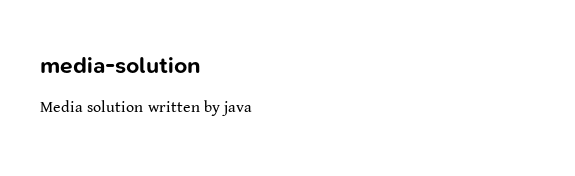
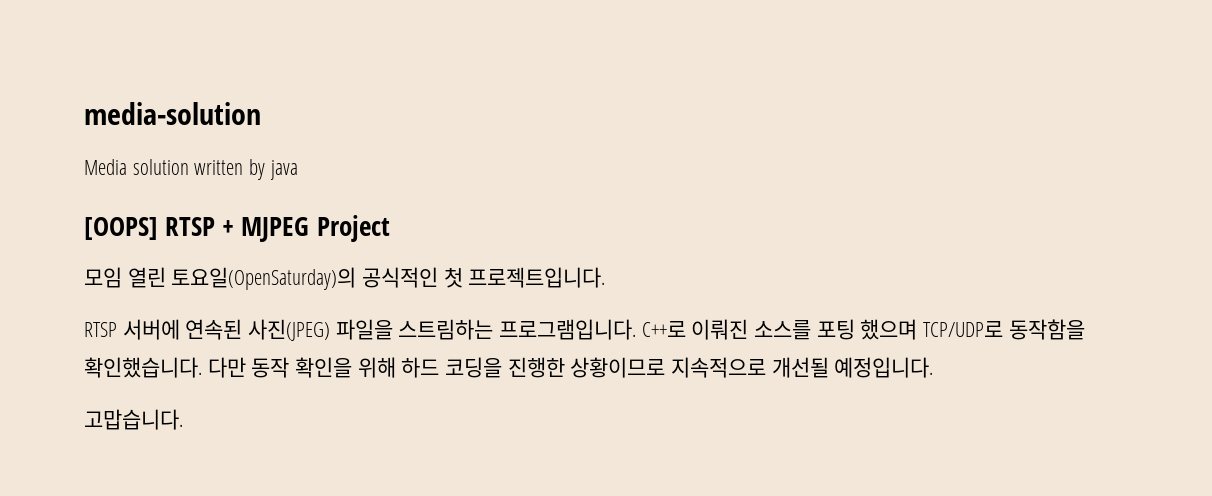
(253, 108) none -> [84,215,390,242] [84,267,606,290] [84,319,1085,341] [84,357,934,378] [84,409,183,430] // [OOPS] RTSP + MJPEG Project // 모임 열린 토요일(OpenSaturday)의 공식적인 첫 프로젝트입니다. // RTSP 서버에 연속된 사진(JPEG) 파일을 스트림하는 프로그램입니다. C++로 이뤄진 소스를 포팅 했으며 TCP/UDP로 동작함을 확인했습니다. 다만 동작 확인을 위해 하드 코딩을 진행한 상황이므로 지속적으로 개선될 예정입니다. // 고맙습니다.

